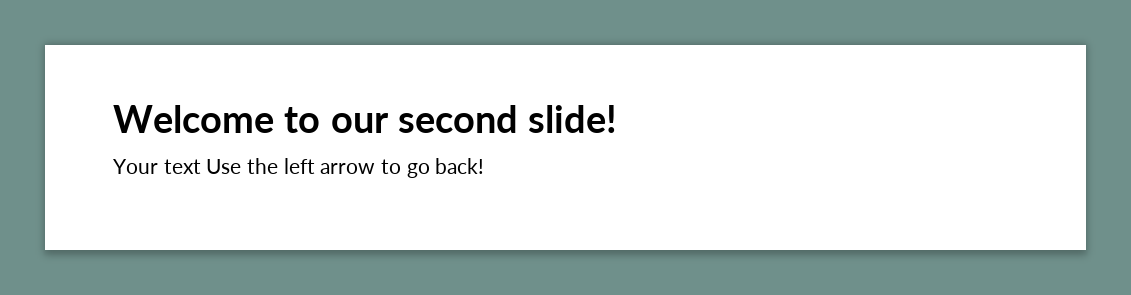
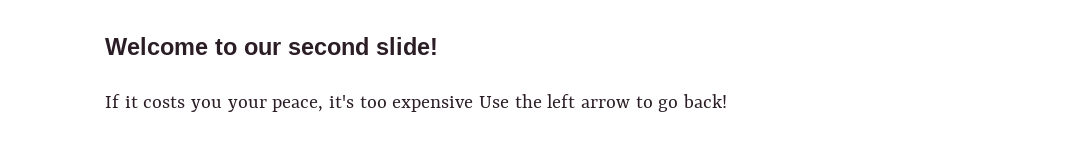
[113,159,201,174] Your text -> [105,94,474,112] If it costs you your peace, it's too expensive

